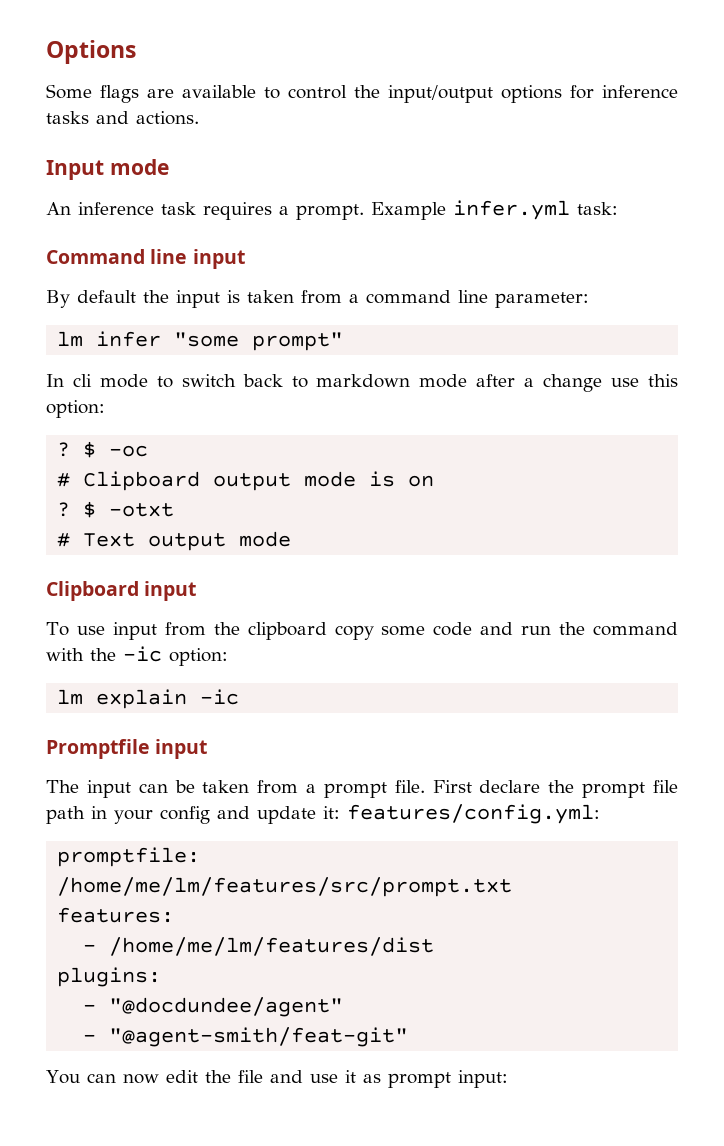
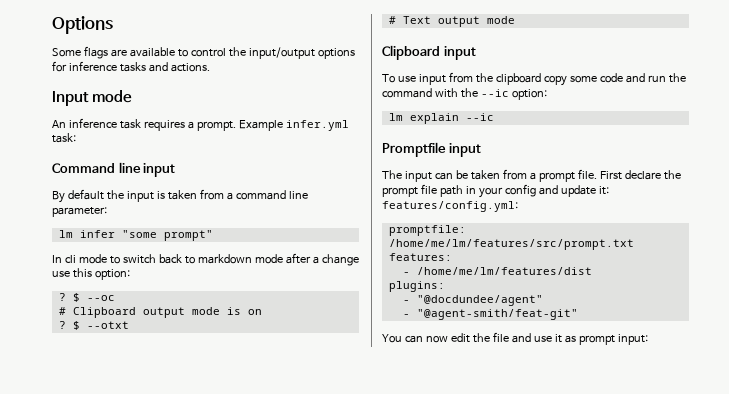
[109,445,149,457] -oc -> [86,295,115,301] --oc
[109,503,175,517] -otxt -> [86,321,129,329] --otxt
[123,646,162,662] -ic -> [480,89,509,97] --ic
[200,689,240,705] -ic -> [465,113,494,121] --ic

